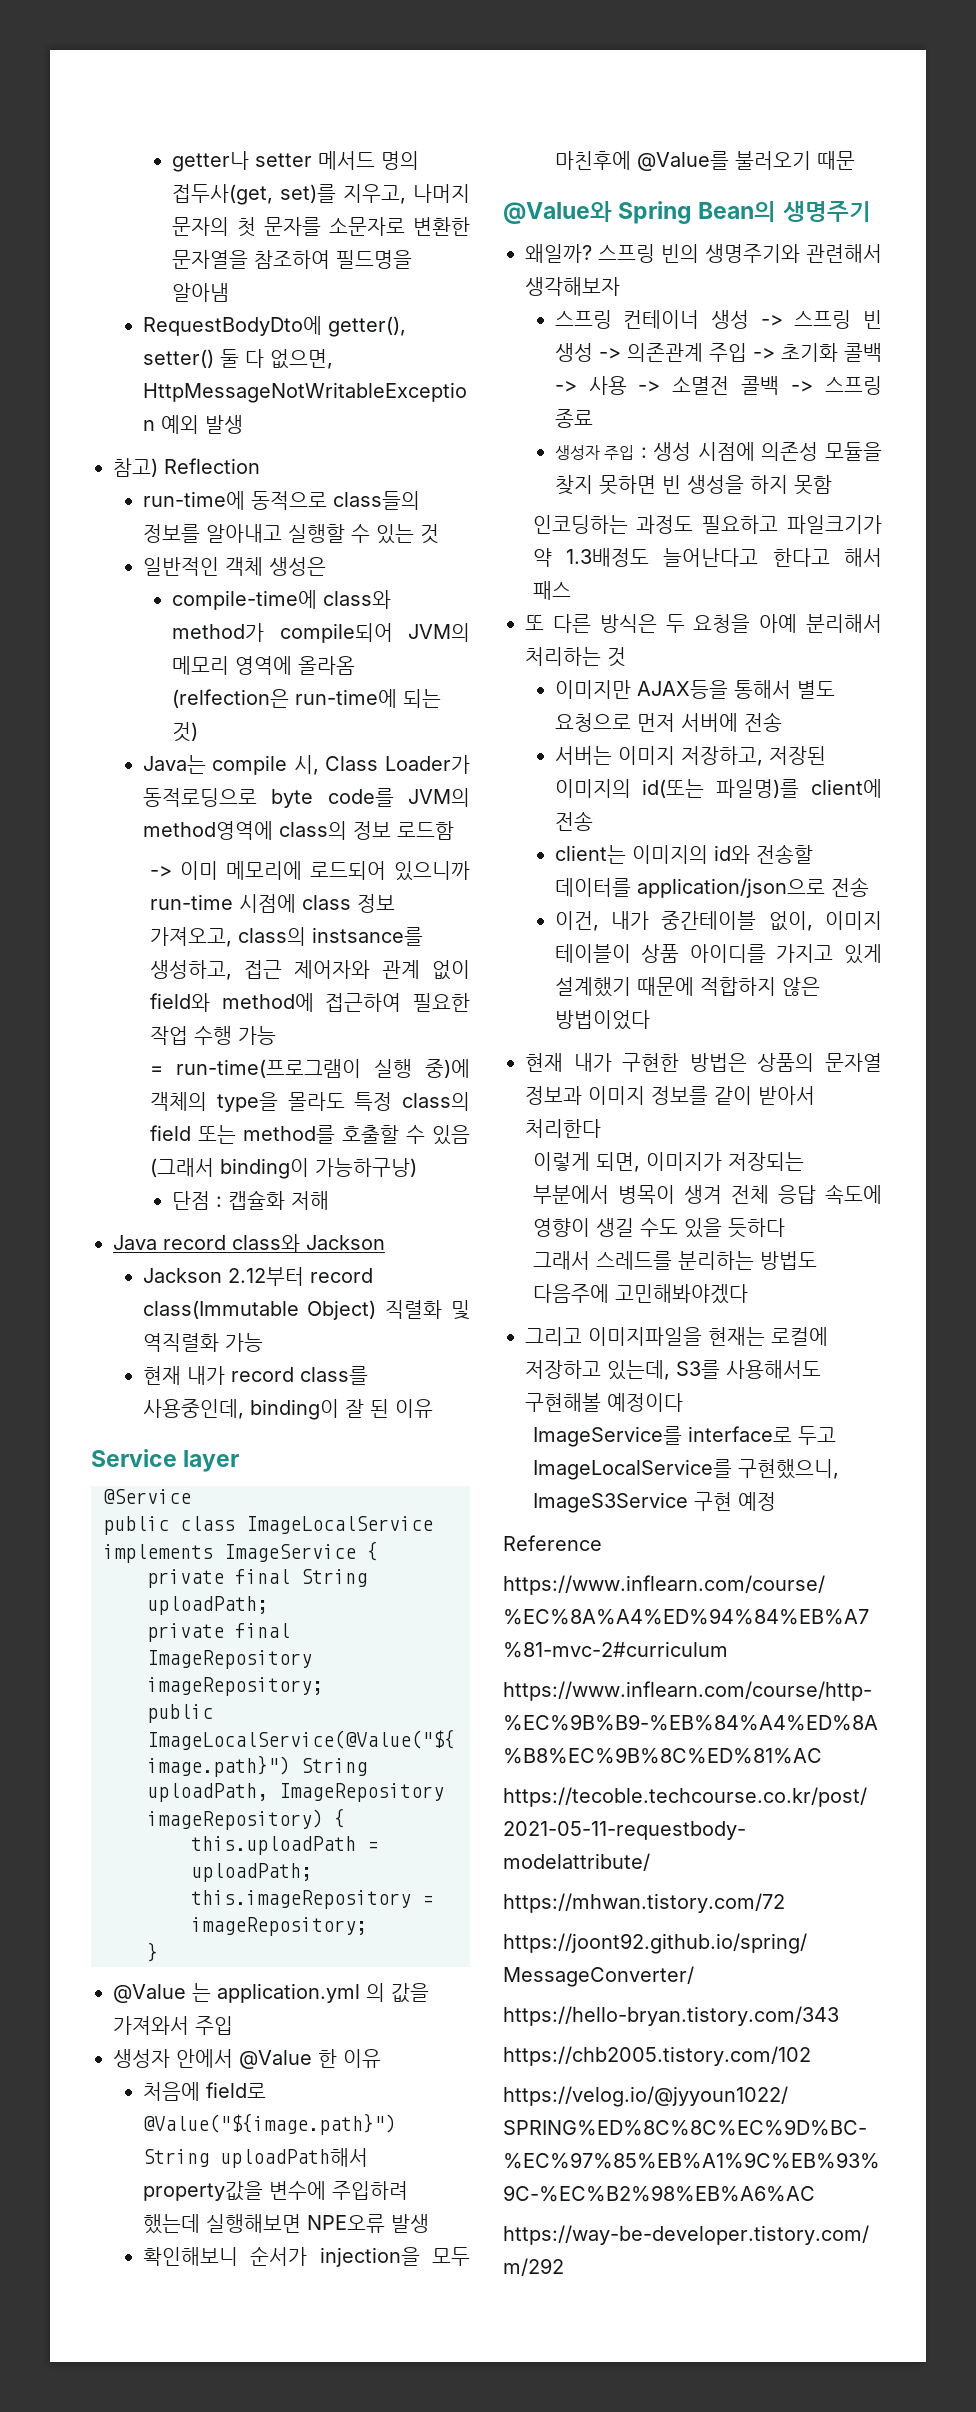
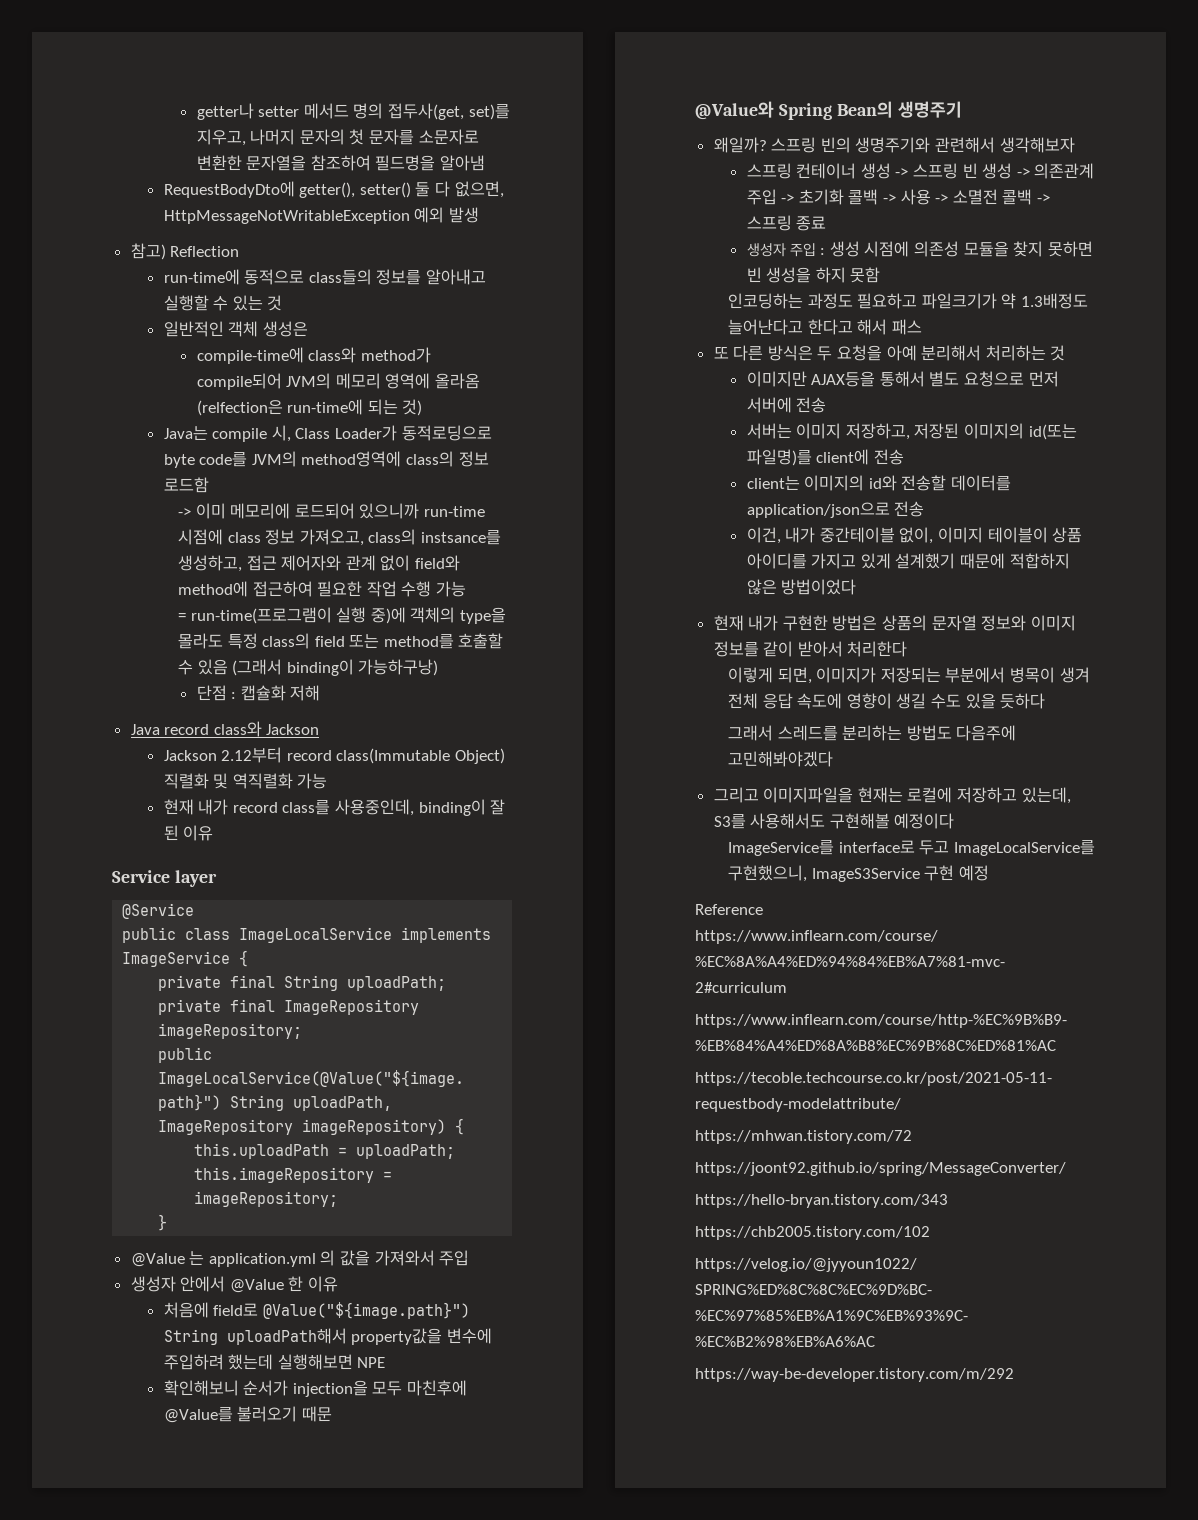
[306,2214,429,2233] NPE오류 발생 -> [357,1357,386,1368] NPE
[525,1086,582,1105] 정보과 -> [981,615,1027,631] 정보와

